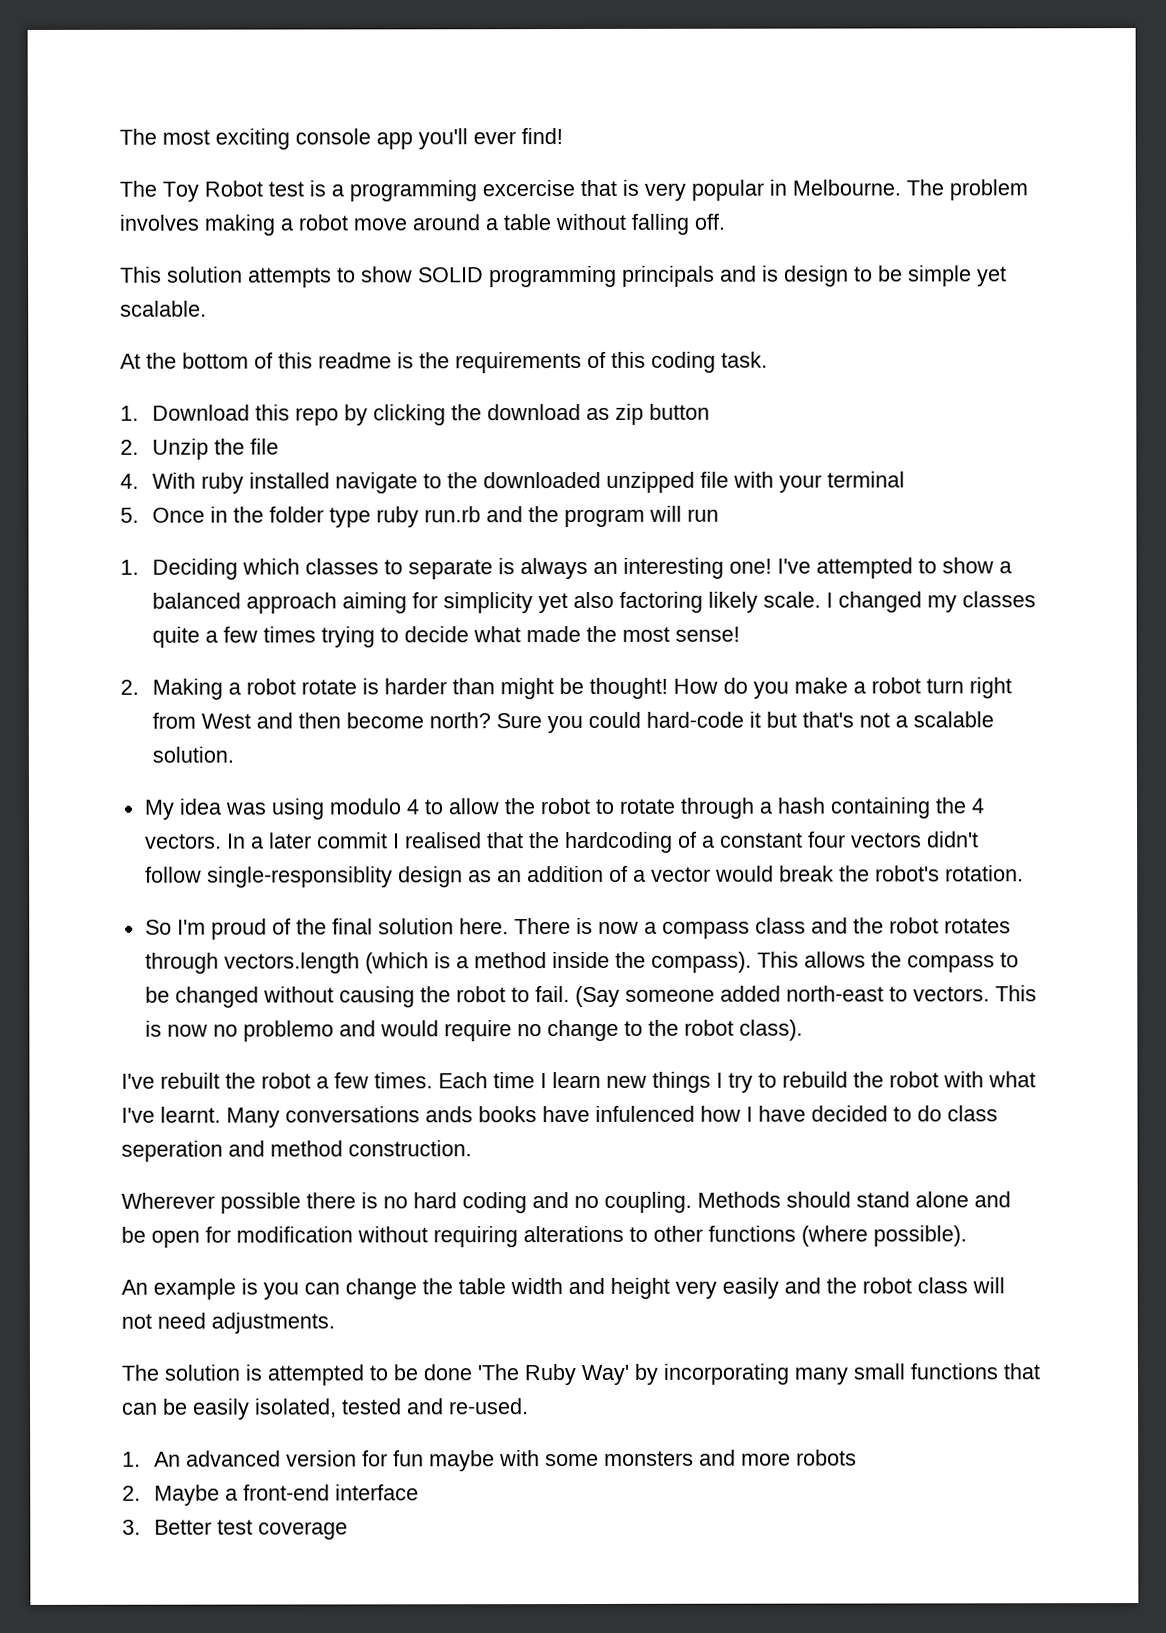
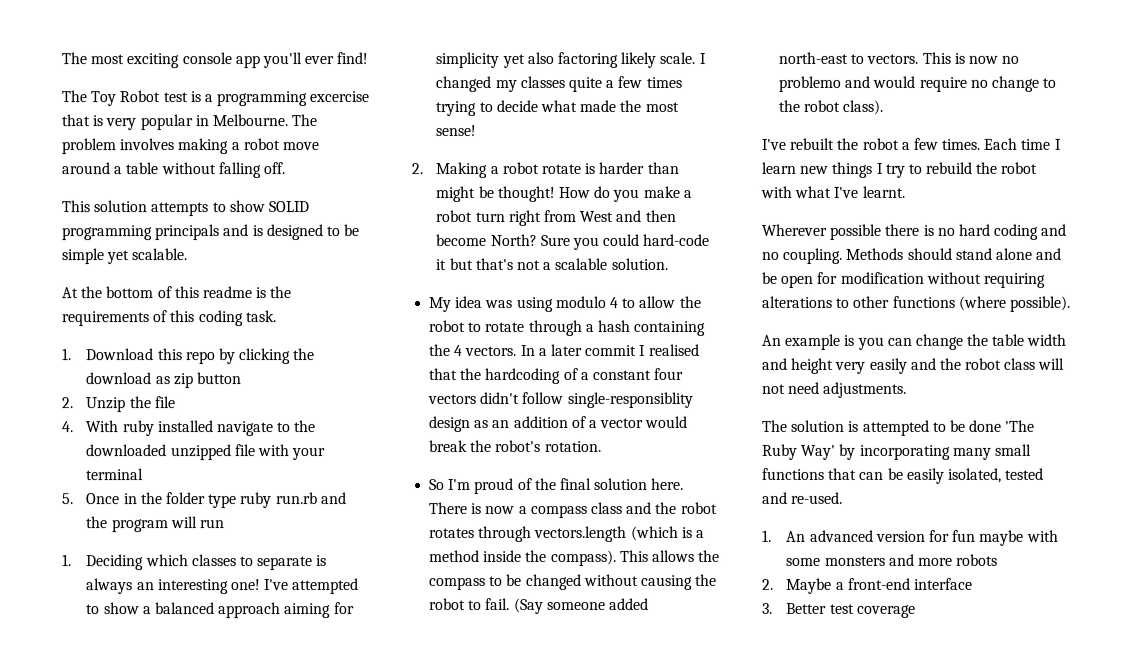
[784,265,849,287] design -> [265,224,323,241] designed
[429,712,492,729] north? -> [489,234,537,247] North?
[226,1105,998,1128] [121,1140,472,1162] Many conversations ands books have infulenced how I have decided to do class seperation and method construction. -> (905, 191) none

